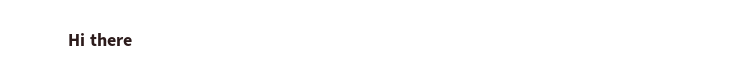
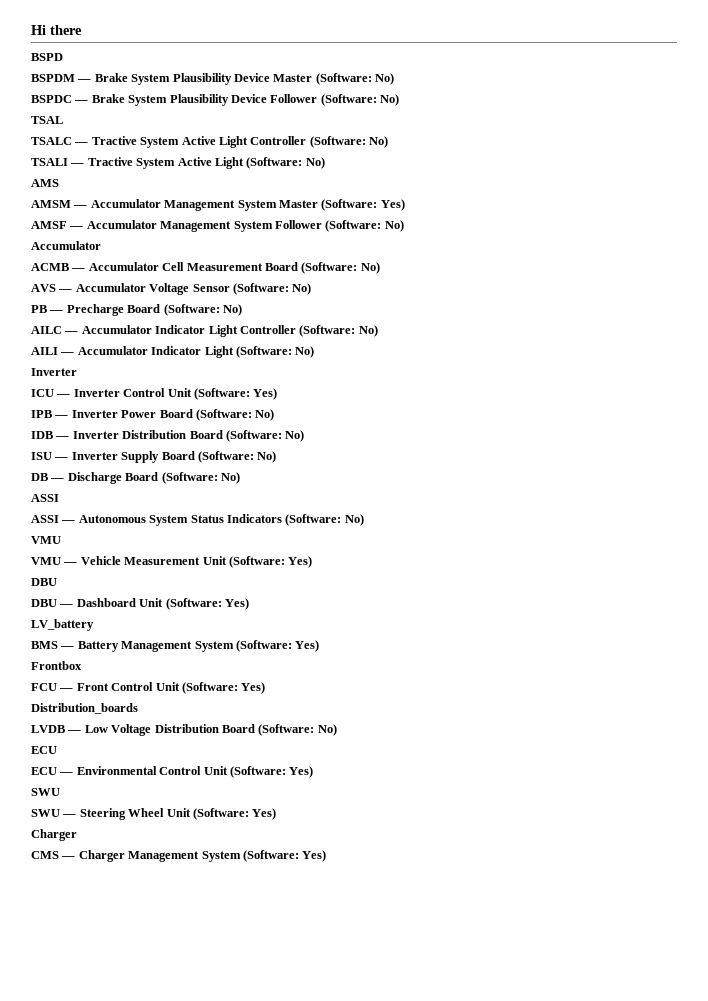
(132, 39) none -> [31,53,63,61] [31,73,394,85] [31,94,399,106] [31,116,63,124] [31,136,388,148] [31,157,325,169] [31,179,59,187] [31,199,405,211] [31,220,404,232] [31,241,101,250] [31,262,380,274] [31,283,312,295] [31,304,242,316] [31,325,378,337] [31,346,315,358] [31,368,77,376] [31,388,278,400] [31,409,275,421] [31,430,305,442] [31,451,277,463] [31,472,240,484] [31,494,59,502] [31,514,364,526] [31,536,61,544] [31,556,313,568] [31,578,57,586] [31,598,249,610] [31,619,94,631] [31,640,320,652] [31,661,82,670] [31,682,266,694] [31,703,138,714] [31,724,337,736] [31,746,57,754] [31,766,314,778] [31,788,60,796] [31,808,277,820] [31,829,77,841] [31,850,327,862] // BSPD // BSPDM — Brake System Plausibility Device Master (Software: No) // BSPDC — Brake System Plausibility Device Follower (Software: No) // TSAL // TSALC — Tractive System Active Light Controller (Software: No) // TSALI — Tractive System Active Light (Software: No) // AMS // AMSM — Accumulator Management System Master (Software: Yes) // AMSF — Accumulator Management System Follower (Software: No) // Accumulator // ACMB — Accumulator Cell Measurement Board (Software: No) // AVS — Accumulator Voltage Sensor (Software: No) // PB — Precharge Board (Software: No) // AILC — Accumulator Indicator Light Controller (Software: No) // AILI — Accumulator Indicator Light (Software: No) // Inverter // ICU — Inverter Control Unit (Software: Yes) // IPB — Inverter Power Board (Software: No) // IDB — Inverter Distribution Board (Software: No) // ISU — Inverter Supply Board (Software: No) // DB — Discharge Board (Software: No) // ASSI // ASSI — Autonomous System Status Indicators (Software: No) // VMU // VMU — Vehicle Measurement Unit (Software: Yes) // DBU // DBU — Dashboard Unit (Software: Yes) // LV_battery // BMS — Battery Management System (Software: Yes) // Frontbox // FCU — Front Control Unit (Software: Yes) // Distribution_boards // LVDB — Low Voltage Distribution Board (Software: No) // ECU // ECU — Environmental Control Unit (Software: Yes) // SWU // SWU — Steering Wheel Unit (Software: Yes) // Charger // CMS — Charger Management System (Software: Yes)

